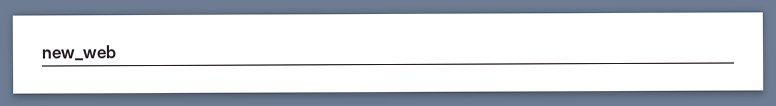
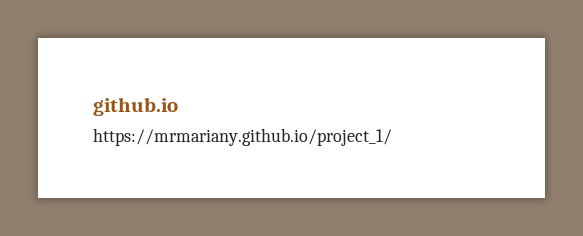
[41,45,117,61] new_web -> [93,97,178,116] [93,128,392,146] github.io // https://mrmariany.github.io/project_1/

